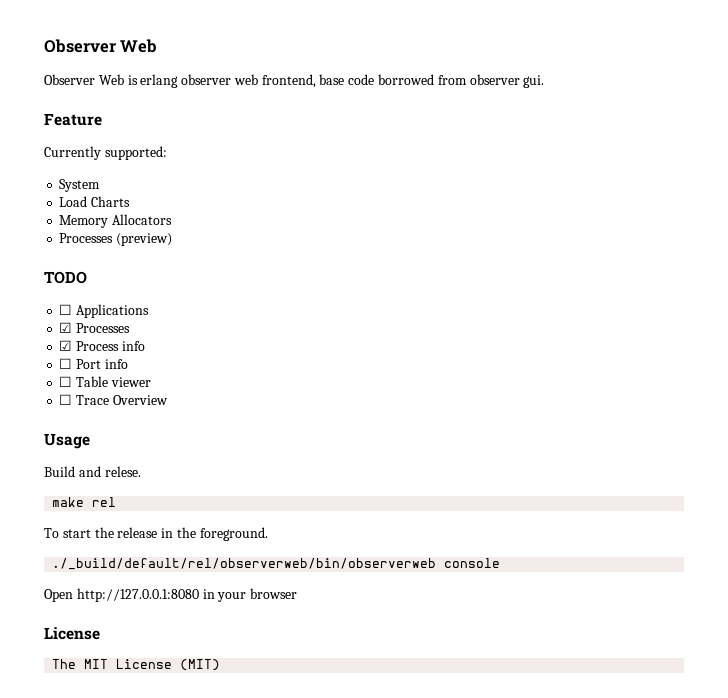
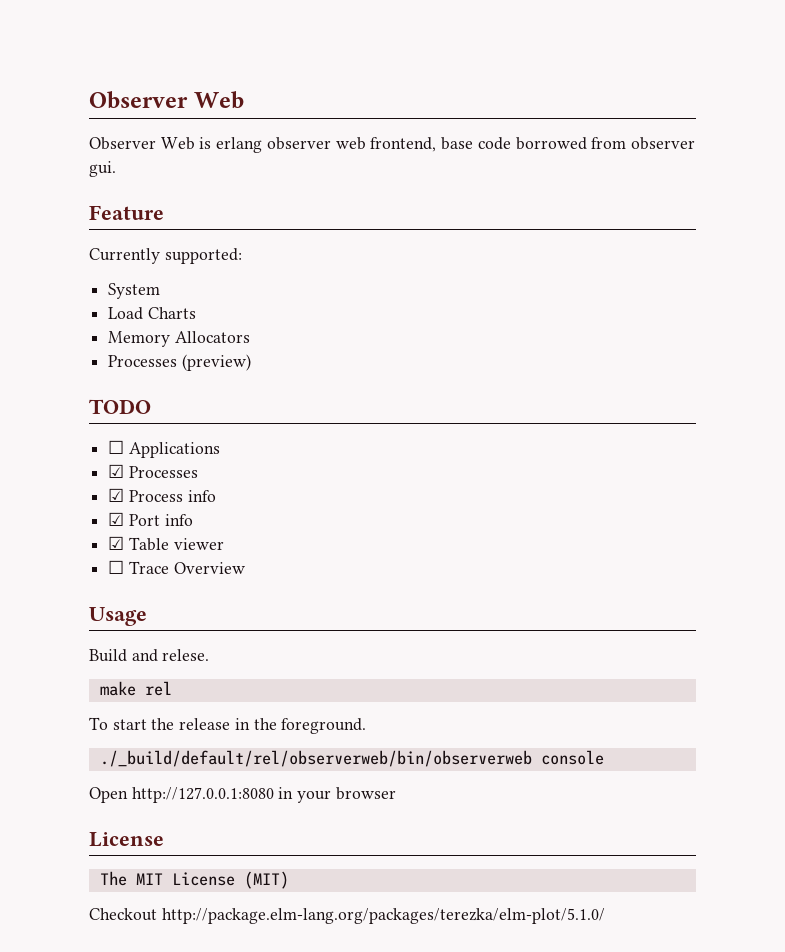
[59,358,73,369] ☐ -> [108,512,125,526] ☑
[59,376,73,387] ☐ -> [108,536,125,550] ☑
(221, 665) none -> [89,908,605,924] // Checkout http://package.elm-lang.org/packages/terezka/elm-plot/5.1.0/

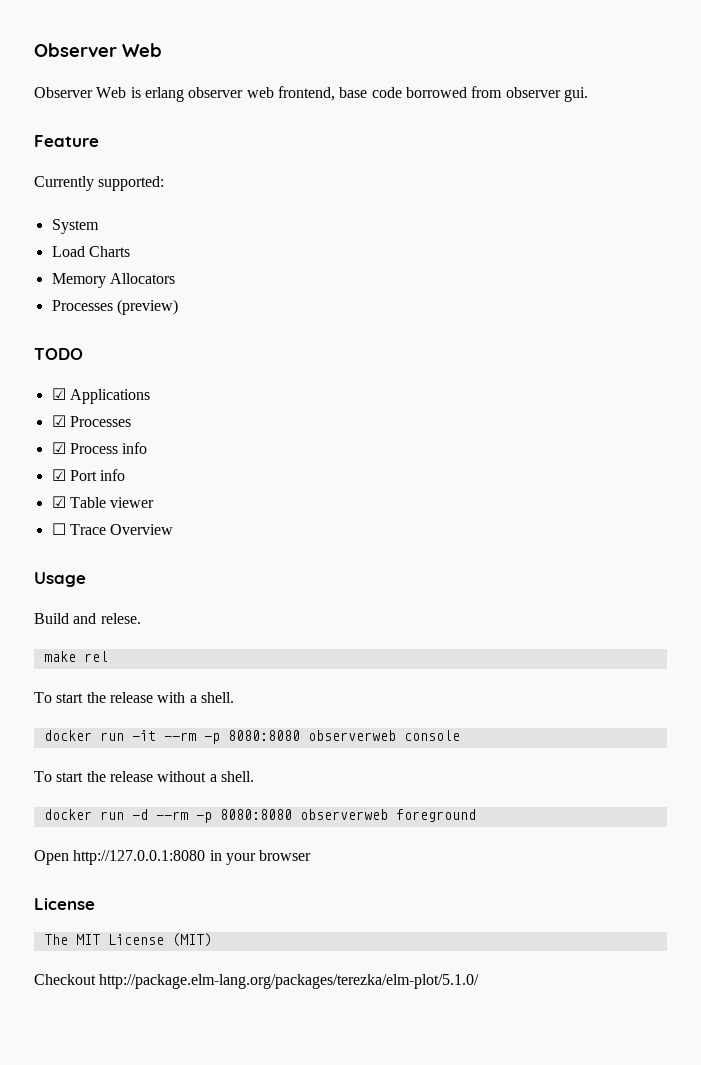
[108,440,125,454] ☐ -> [51,388,66,400] ☑
[234,718,367,734] [99,750,604,767] in the foreground. // ./_build/default/rel/observerweb/bin/observerweb console -> [157,692,234,703] [43,730,460,744] [34,771,254,782] [43,809,476,823] with a shell. // docker run -it --rm -p 8080:8080 observerweb console // To start the release without a shell. // docker run -d --rm -p 8080:8080 observerweb foreground

